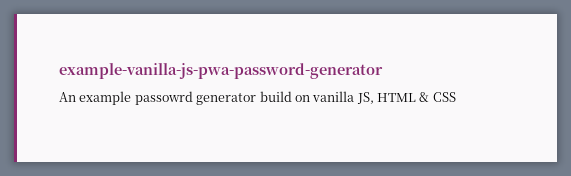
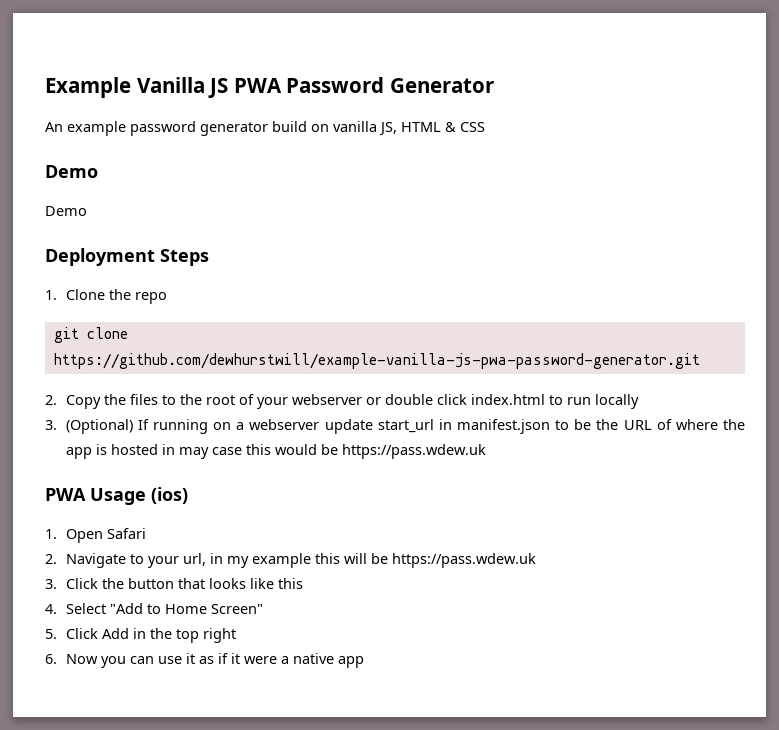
[59,63,383,79] example-vanilla-js-pwa-password-generator -> [45,77,494,98] Example Vanilla JS PWA Password Generator
[134,91,193,105] passowrd -> [130,121,196,136] password
(456, 97) none -> [45,165,98,178] [45,206,87,216] [45,248,209,266] [45,289,167,304] [53,327,128,343] [53,353,700,369] [45,394,639,409] [45,419,745,434] [65,444,486,459] [45,487,188,505] [45,528,146,543] [45,553,536,568] [45,578,303,589] [45,603,263,614] [45,628,236,643] [45,653,364,668] // Demo // Demo // Deployment Steps // 1. Clone the repo // git clone https://github.com/dewhurstwill/example-vanilla-js-pwa-password-generator.git // 2. Copy the files to the root of your webserver or double click index.html to run locally // 3. (Optional) If running on a webserver update start_url in manifest.json to be the URL of where the app is hosted in may case this would be https://pass.wdew.uk // PWA Usage (ios) // 1. Open Safari // 2. Navigate to your url, in my example this will be https://pass.wdew.uk // 3. Click the button that looks like this // 4. Select "Add to Home Screen" // 5. Click Add in the top right // 6. Now you can use it as if it were a native app

